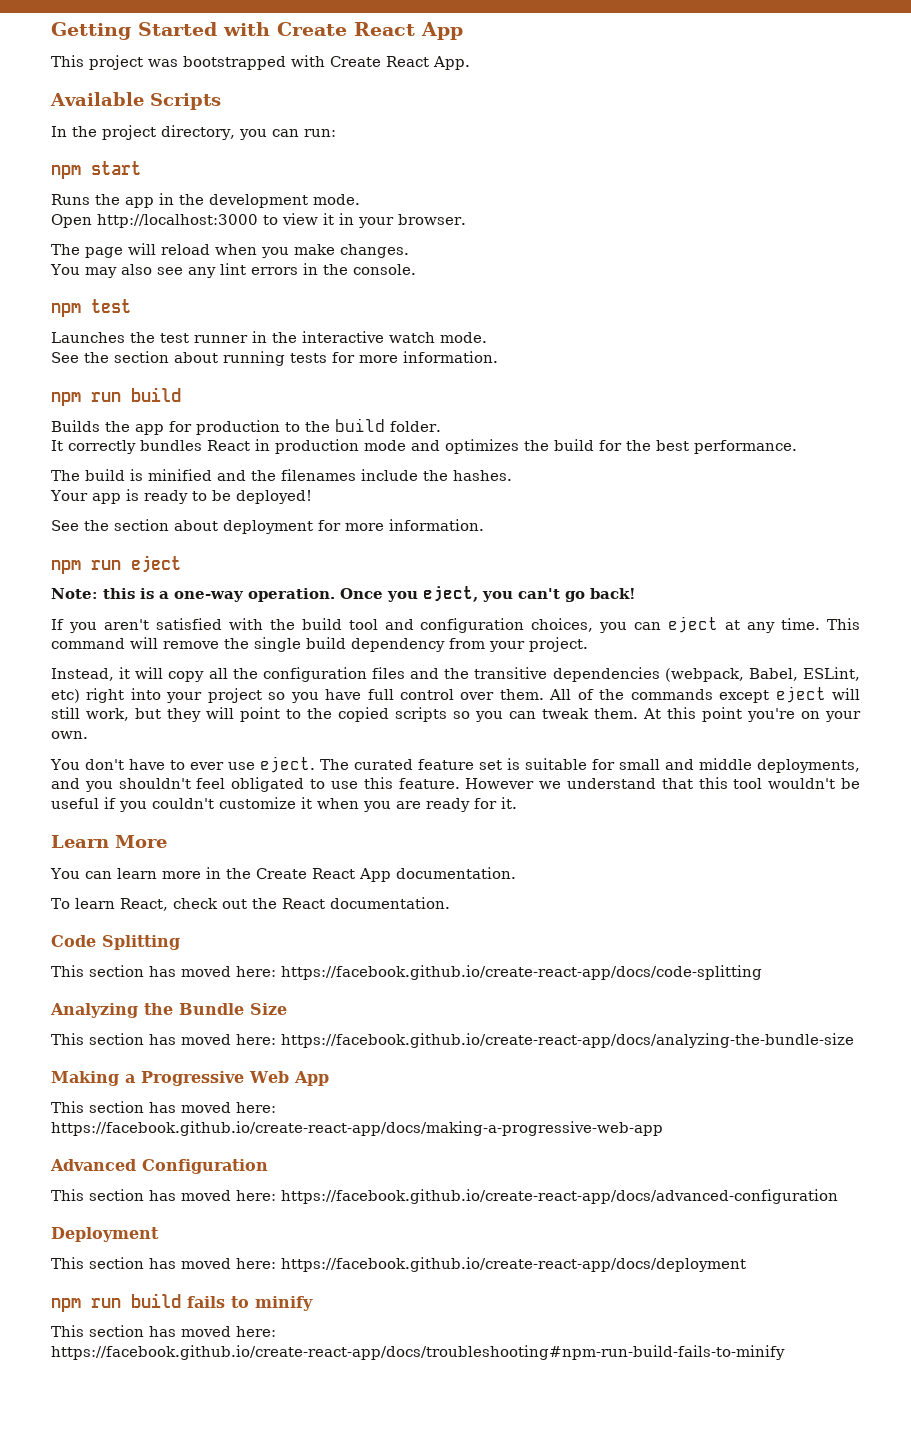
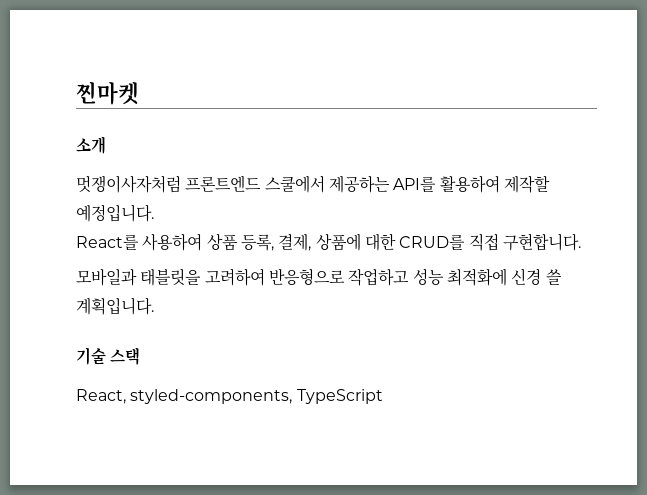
[51,22,463,40] [51,55,470,70] [50,92,221,110] [51,125,336,140] [51,161,141,179] [51,193,360,208] [51,213,466,228] [51,243,409,258] [50,263,416,278] [51,299,131,317] [51,331,487,343] [51,351,498,366] [51,387,181,406] [51,418,441,435] [51,439,797,454] [51,469,512,481] [50,489,312,504] [51,519,484,534] [51,555,181,574] [51,586,636,602] [51,616,861,633] [51,637,588,652] [51,667,860,682] [51,686,861,703] [51,707,861,722] [51,731,88,739] [50,756,861,773] [51,777,860,792] [51,797,517,812] [51,835,167,848] [50,867,516,882] [51,897,450,911] [51,935,180,950] [51,965,762,980] [50,1003,287,1018] [51,1033,854,1048] [51,1071,329,1086] [51,1101,276,1113] [51,1121,663,1136] [50,1159,268,1174] [51,1189,838,1204] [51,1227,159,1242] [51,1257,746,1272] [51,1293,313,1312] [51,1325,276,1337] [51,1345,785,1360] Getting Started with Create React App // This project was bootstrapped with Create React App. // Available Scripts // In the project directory, you can run: // npm start // Runs the app in the development mode. // Open http://localhost:3000 to view it in your browser. // The page will reload when you make changes. // You may also see any lint errors in the console. // npm test // Launches the test runner in the interactive watch mode. // See the section about running tests for more information. // npm run build // Builds the app for production to the build folder. // It correctly bundles React in production mode and optimizes the build for the best performance. // The build is minified and the filenames include the hashes. // Your app is ready to be deployed! // See the section about deployment for more information. // npm run eject // Note: this is a one-way operation. Once you eject, you can't go back! // If you aren't satisfied with the build tool and configuration choices, you can eject at any time. This command will remove the single build dependency from your project. // Instead, it will copy all the configuration files and the transitive dependencies (webpack, Babel, ESLint, etc) right into your project so you have full control over them. All of the commands except eject will still work, but they will point to the copied scripts so you can tweak them. At this point you're on your own. // You don't have to ever use eject. The curated feature set is suitable for small and middle deployments, and you shouldn't feel obligated to use this feature. However we understand that this tool wouldn't be useful if you couldn't customize it when you are ready for it. // Learn More // You can learn more in the Create React App documentation. // To learn React, check out the React documentation. // Code Splitting // This section has moved here: https://facebook.github.io/create-react-app/docs/code-splitting // Analyzing the Bundle Size // This section has moved here: https://facebook.github.io/create-react-app/docs/analyzing-the-bundle-size // Making a Progressive Web App // This section has moved here: https://facebook.github.io/create-react-app/docs/making-a-progressive-web-app // Advanced Configuration // This section has moved here: https://facebook.github.io/create-react-app/docs/advanced-configuration // Deployment // This section has moved here: https://facebook.github.io/create-react-app/docs/deployment // npm run build fails to minify // This section has moved here: https://facebook.github.io/create-react-app/docs/troubleshooting#npm-run-build-fails-to-minify -> [76,81,139,105] [76,136,106,154] [76,175,550,193] [76,204,154,222] [76,233,581,251] [76,268,562,286] [76,297,154,315] [76,347,141,365] [76,389,383,404] 찐마켓 // 소개 // 멋쟁이사자처럼 프론트엔드 스쿨에서 제공하는 API를 활용하여 제작할 예정입니다. // React를 사용하여 상품 등록, 결제, 상품에 대한 CRUD를 직접 구현합니다. // 모바일과 태블릿을 고려하여 반응형으로 작업하고 성능 최적화에 신경 쓸 계획입니다. // 기술 스택 // React, styled-components, TypeScript

